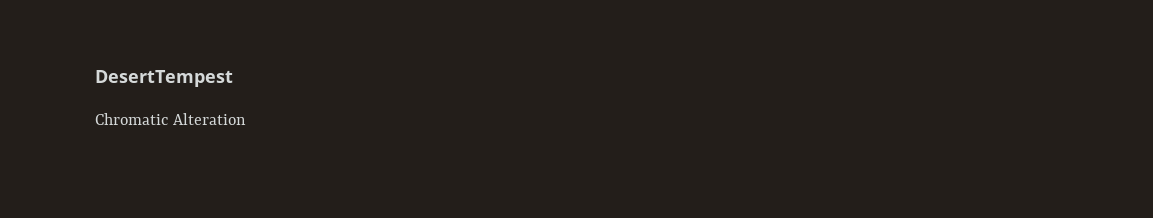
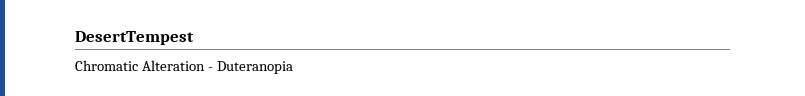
(246, 119) none -> [207,61,293,74] - Duteranopia

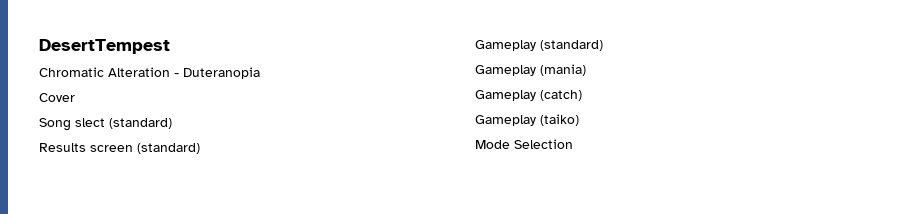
(293, 67) none -> [39,93,75,102] [39,118,172,131] [39,143,200,154] [475,40,603,51] [475,64,586,76] [475,90,582,101] [475,114,579,126] [475,139,573,149] // Cover // Song slect (standard) // Results screen (standard) // Gameplay (standard) // Gameplay (mania) // Gameplay (catch) // Gameplay (taiko) // Mode Selection

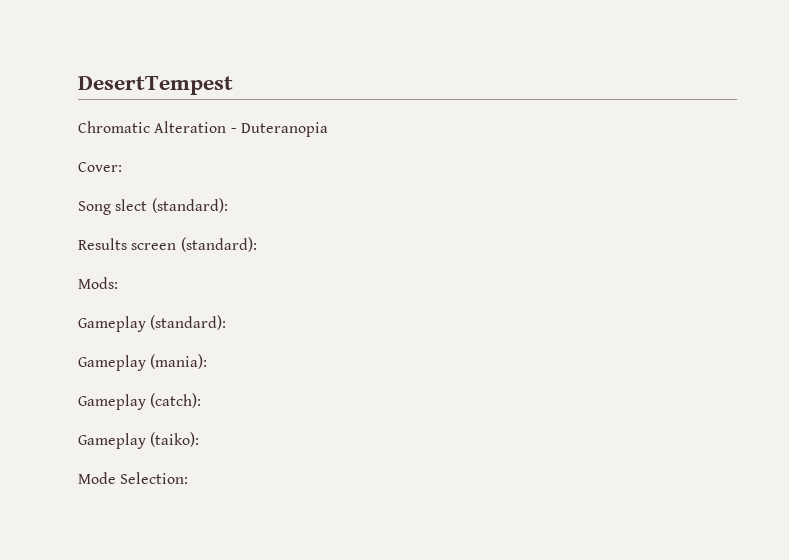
[39,93,75,102] Cover -> [78,162,122,172] Cover:
[109,118,172,129] (standard) -> [151,198,228,213] (standard):
[137,143,200,154] [475,40,603,51] [475,64,586,76] [475,90,582,101] [475,114,579,126] (standard) // Gameplay (standard) // Gameplay (mania) // Gameplay (catch) // Gameplay (taiko) -> [180,237,257,252] [78,277,118,289] [78,315,227,332] [78,354,208,371] [78,393,202,410] [78,432,200,449] (standard): // Mods: // Gameplay (standard): // Gameplay (mania): // Gameplay (catch): // Gameplay (taiko):
[514,139,573,149] Selection -> [120,472,189,484] Selection:

